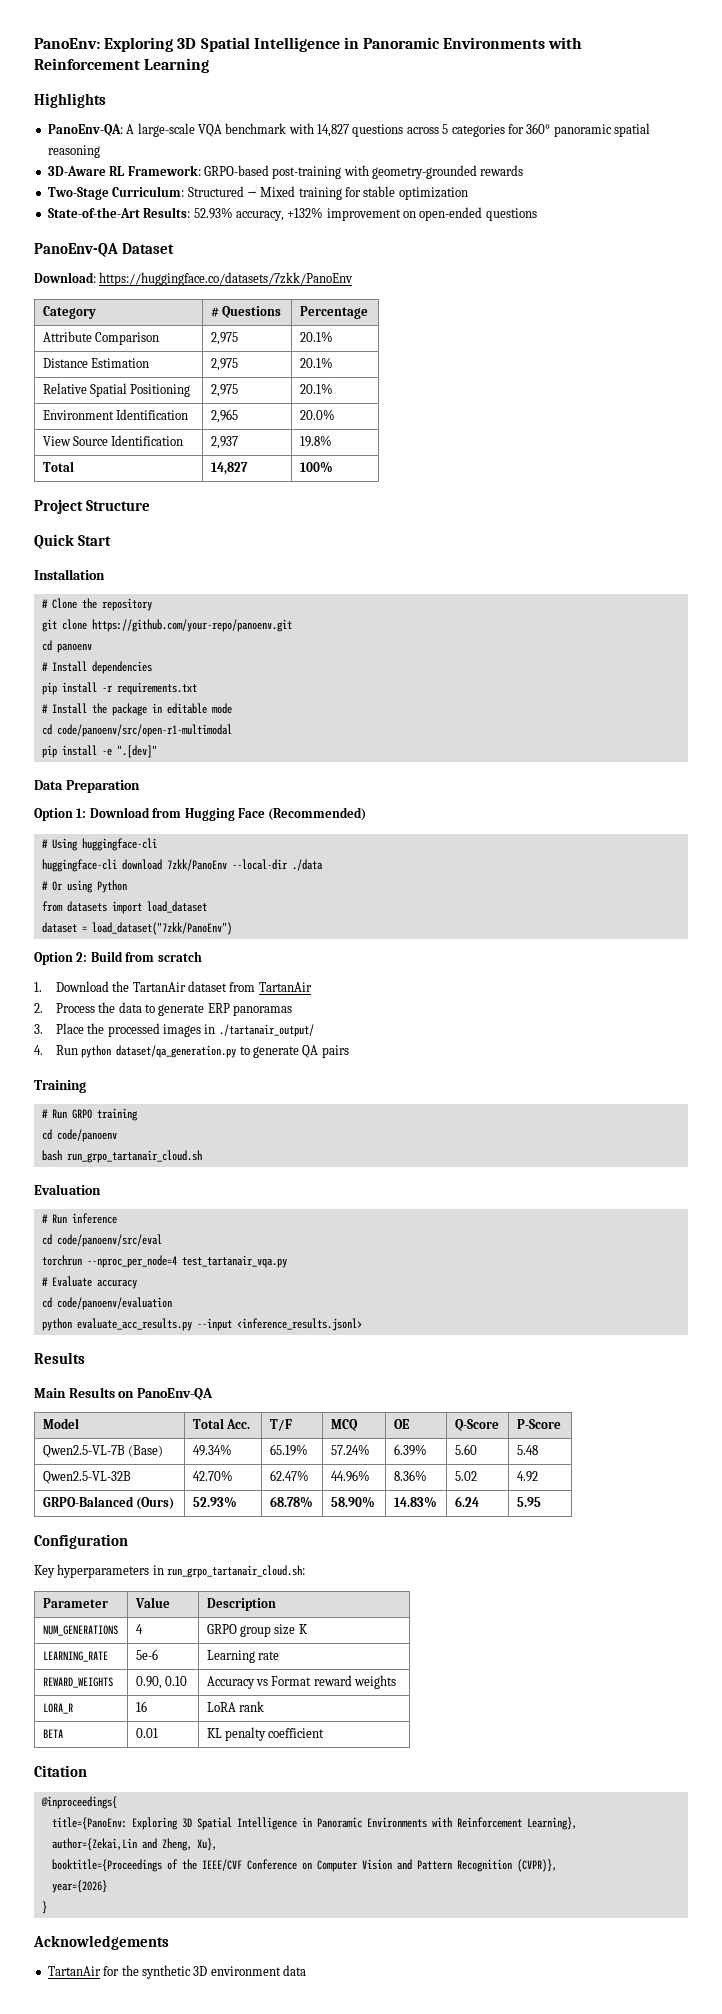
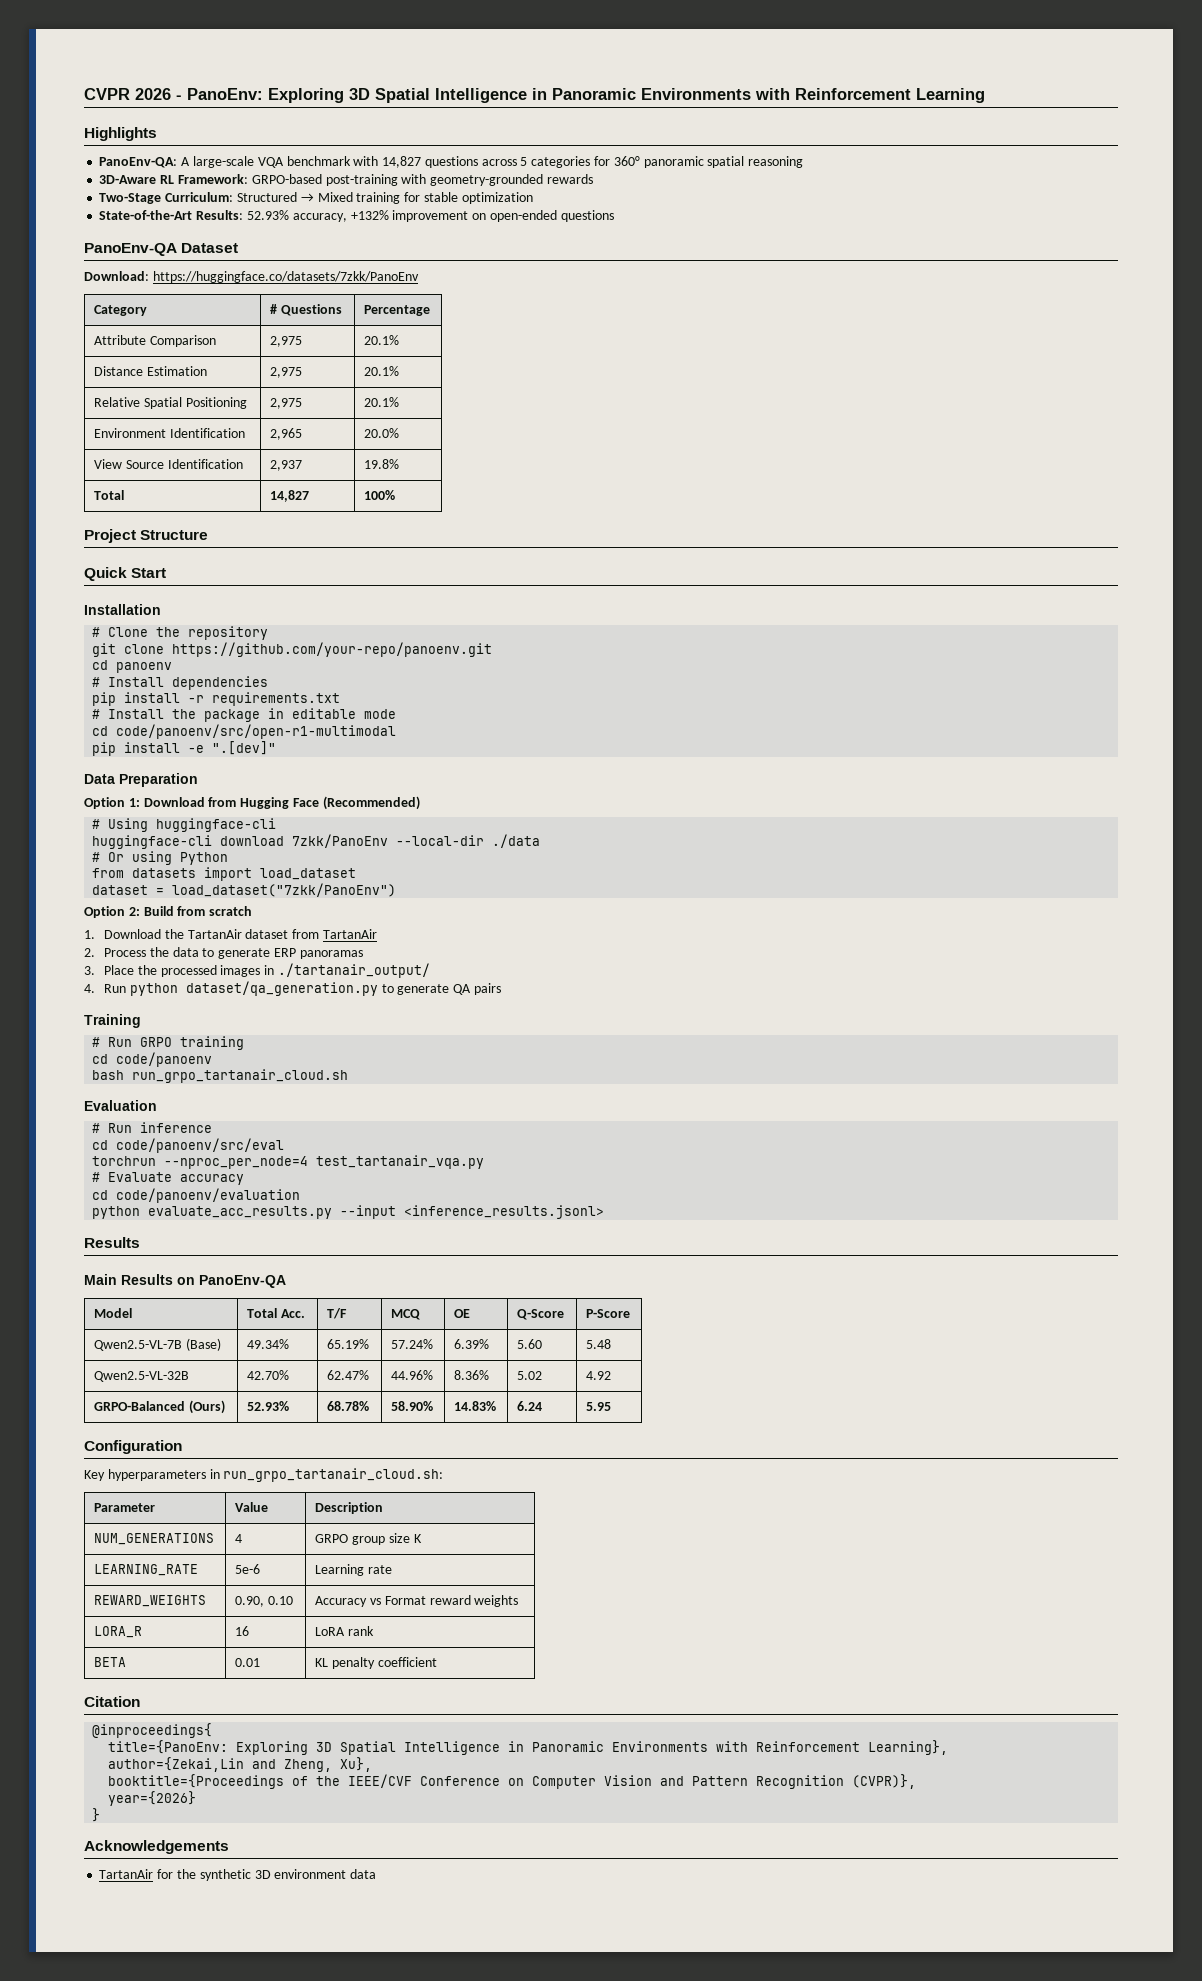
(34, 43) none -> [84,88,182,100] CVPR 2026 -

